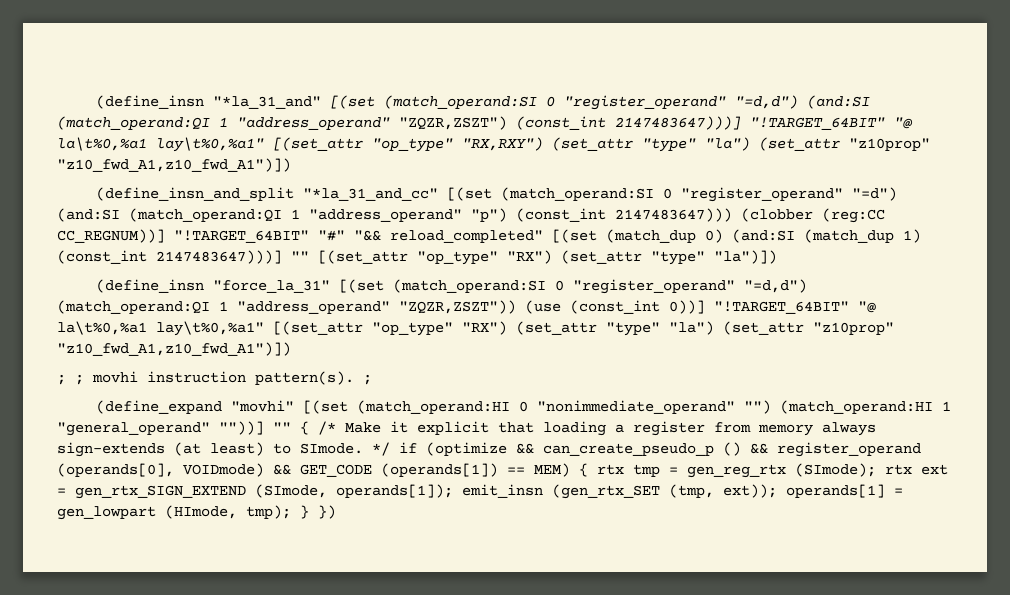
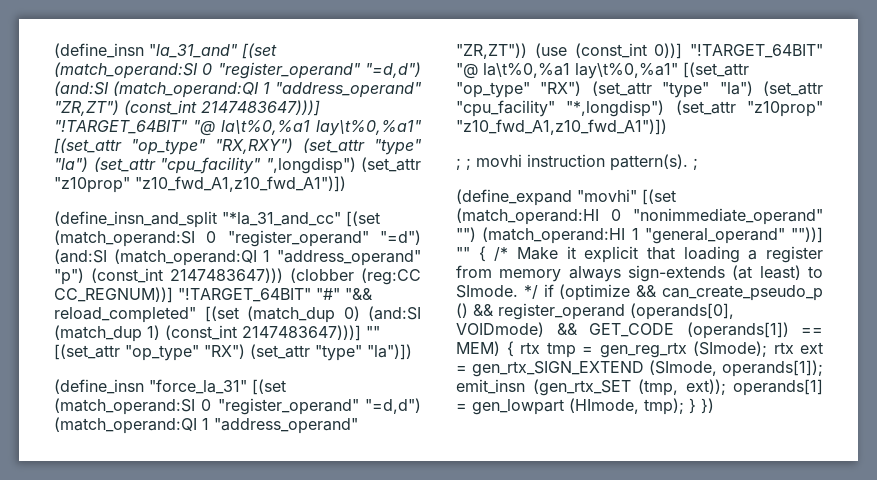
[95,95,321,109] (define_insn "*la_31_and" -> [54,43,238,58] (define_insn "la_31_and"
[399,116,507,130] "ZQZR,ZSZT") -> [54,100,119,116] "ZR,ZT")
(840, 144) none -> [160,157,421,174] "cpu_facility" ",longdisp") (set_attr
[399,300,516,314] "ZQZR,ZSZT")) -> [456,43,527,59] "ZR,ZT"))
(804, 328) none -> [456,100,736,117] "cpu_facility" "*,longdisp") (set_attr

